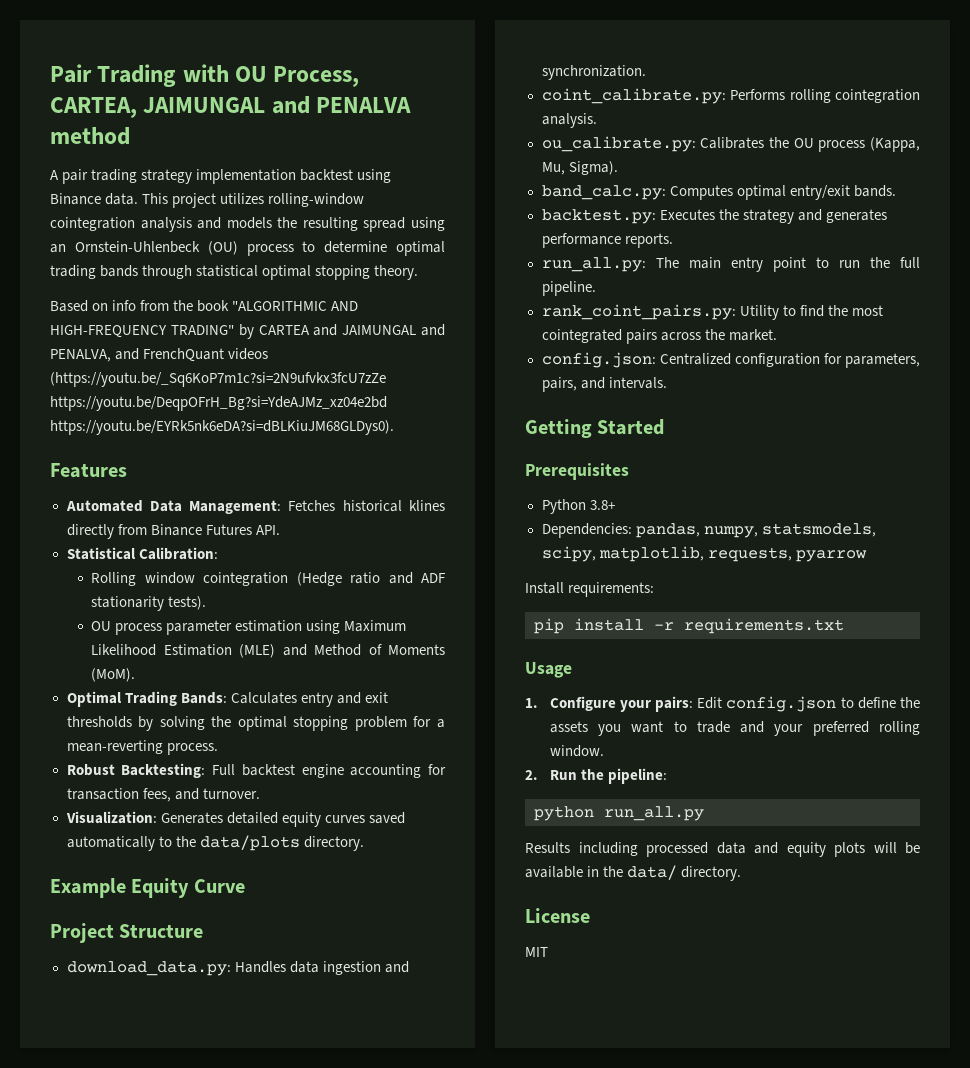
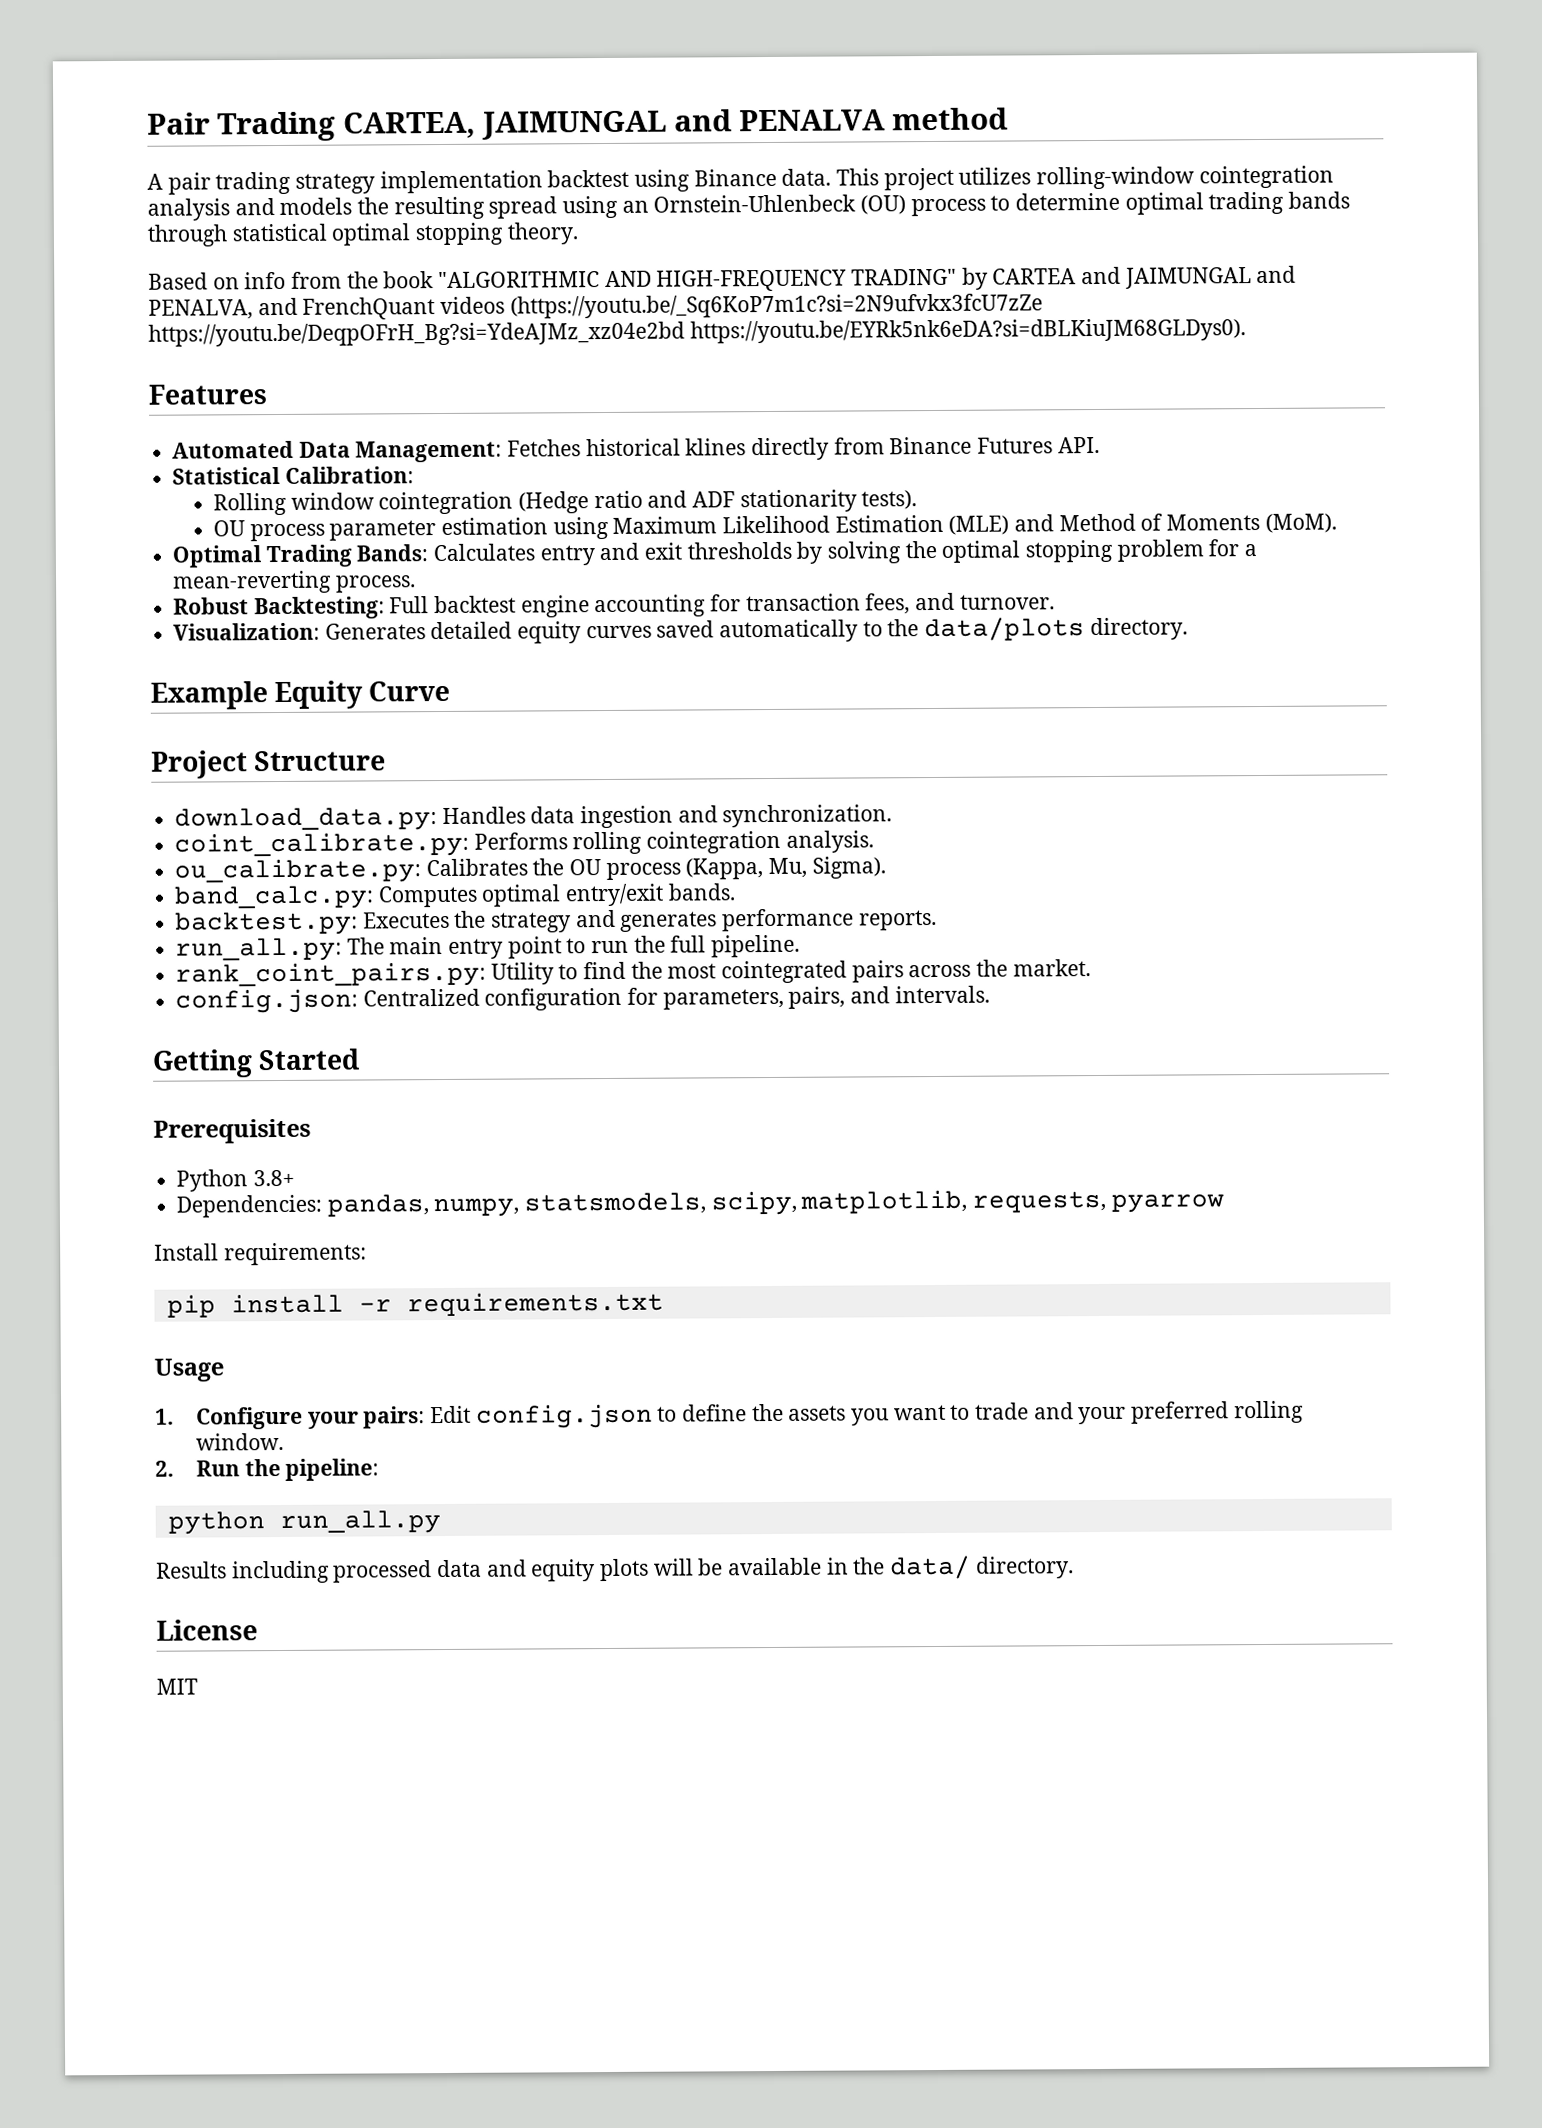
[182,64,360,87] with OU Process, -> (336, 126) none

